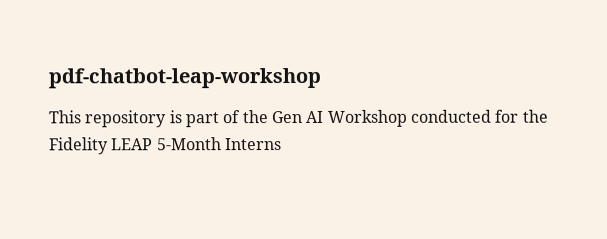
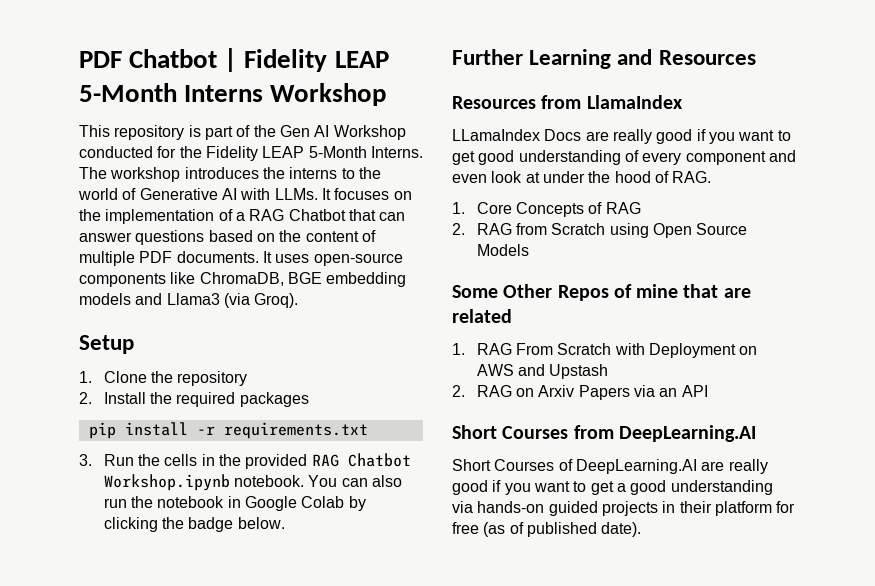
[48,67,321,89] pdf-chatbot-leap-workshop -> [79,48,389,72] [79,83,387,106] PDF Chatbot | Fidelity LEAP 5-Month Interns Workshop
[224,138,282,151] Interns -> [370,146,423,158] [79,167,381,182] [78,188,412,200] [79,209,406,224] [79,230,376,245] [79,251,403,266] [79,272,407,287] [79,293,299,308] [79,335,134,354] [79,371,248,386] [79,392,309,407] [88,422,368,439] [79,453,411,469] [103,474,402,491] [103,496,366,511] [103,517,285,532] [452,49,756,69] [452,95,683,109] [452,129,791,144] [452,150,796,165] [452,171,712,183] [452,202,641,217] [452,223,748,238] [476,244,529,256] [452,284,751,301] [452,309,512,323] [452,343,758,358] [476,364,609,379] [452,385,708,400] [452,425,756,442] [452,459,768,474] [452,480,773,495] [452,501,796,516] [452,522,642,537] Interns. The workshop introduces the interns to the world of Generative AI with LLMs. It focuses on the implementation of a RAG Chatbot that can answer questions based on the content of multiple PDF documents. It uses open-source components like ChromaDB, BGE embedding models and Llama3 (via Groq). // Setup // 1. Clone the repository // 2. Install the required packages // pip install -r requirements.txt // 3. Run the cells in the provided RAG Chatbot Workshop.ipynb notebook. You can also run the notebook in Google Colab by clicking the badge below. // Further Learning and Resources // Resources from LlamaIndex // LLamaIndex Docs are really good if you want to get good understanding of every component and even look at under the hood of RAG. // 1. Core Concepts of RAG // 2. RAG from Scratch using Open Source Models // Some Other Repos of mine that are related // 1. RAG From Scratch with Deployment on AWS and Upstash // 2. RAG on Arxiv Papers via an API // Short Courses from DeepLearning.AI // Short Courses of DeepLearning.AI are really good if you want to get a good understanding via hands-on guided projects in their platform for free (as of published date).

